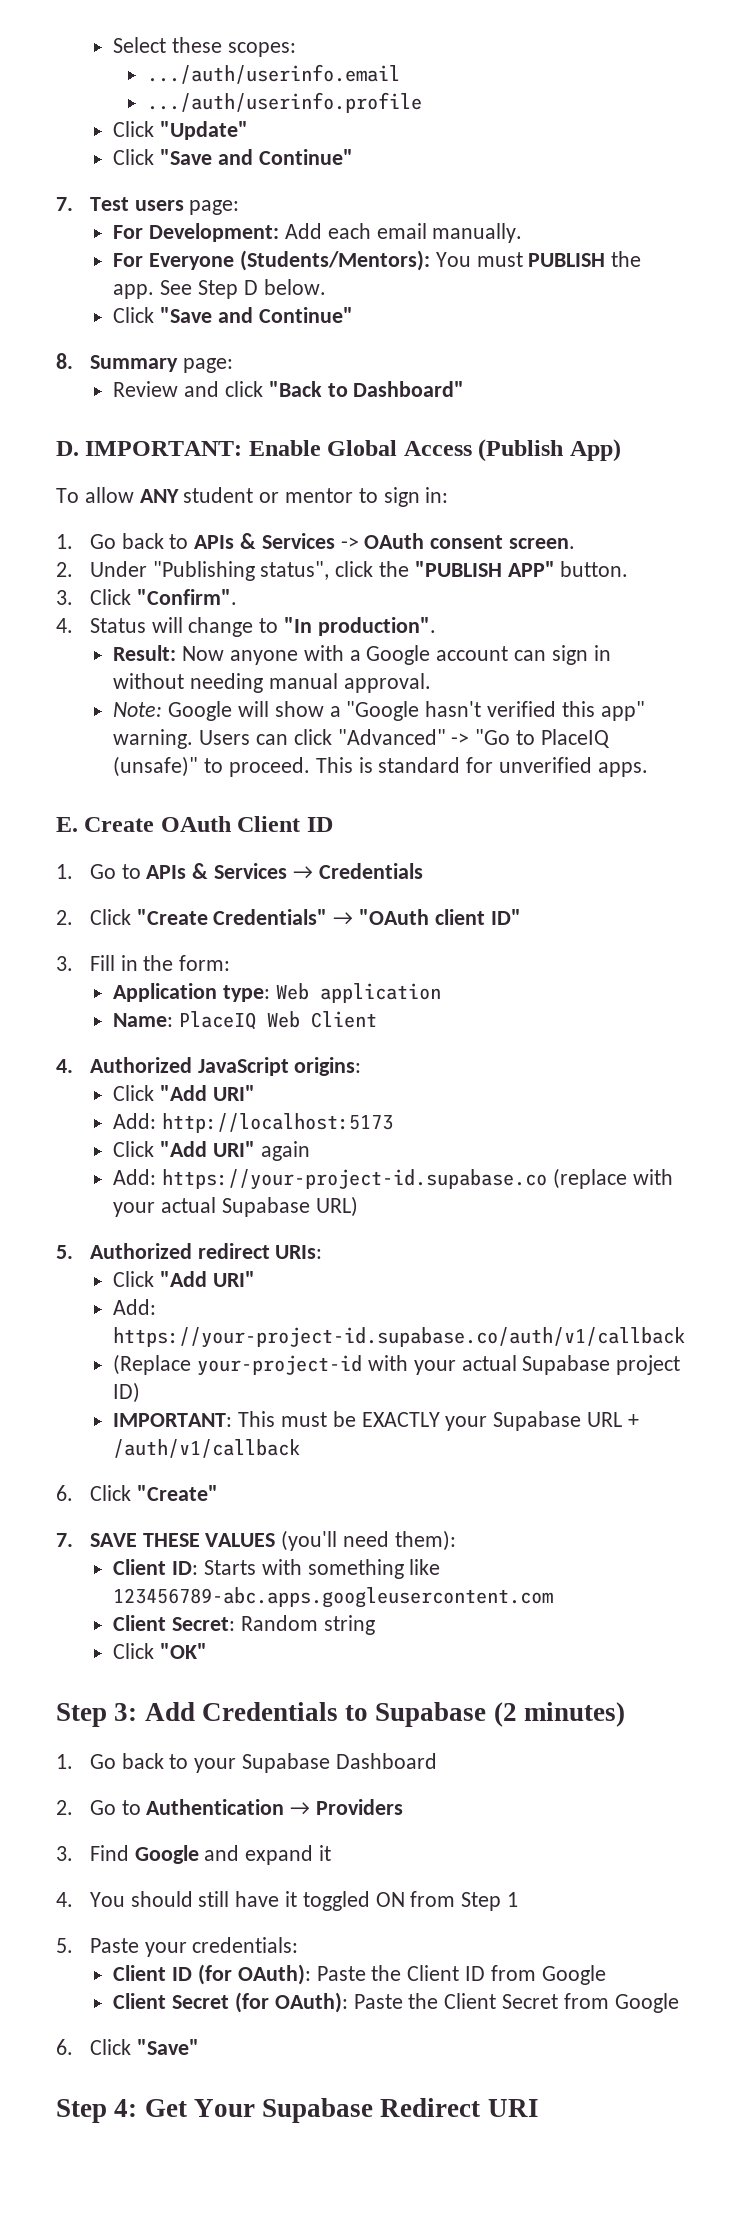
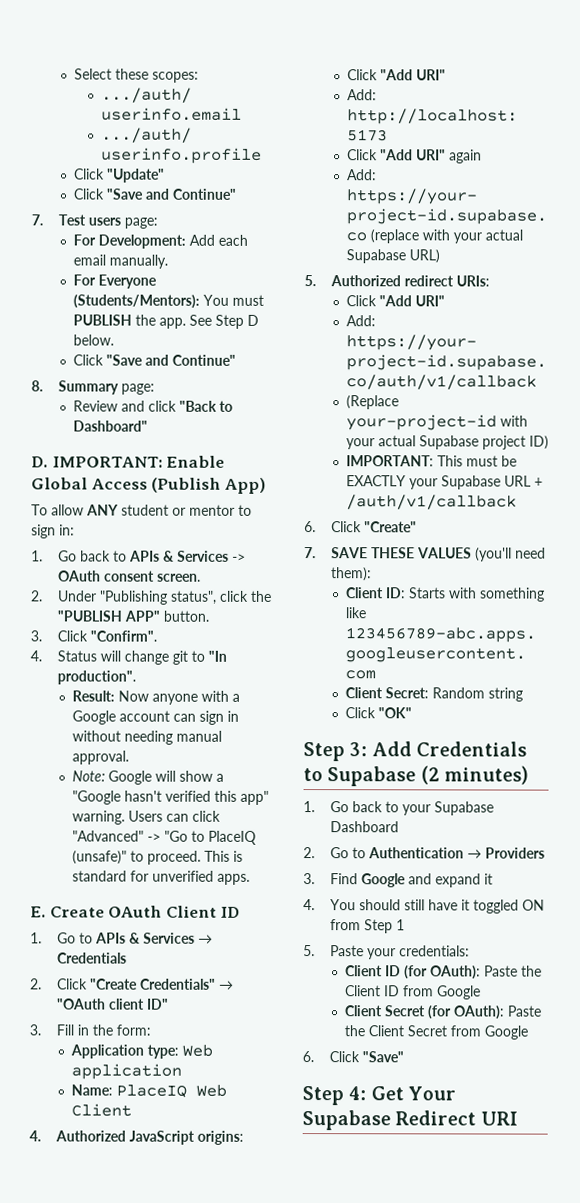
(254, 627) none -> [171,650,188,665] git

